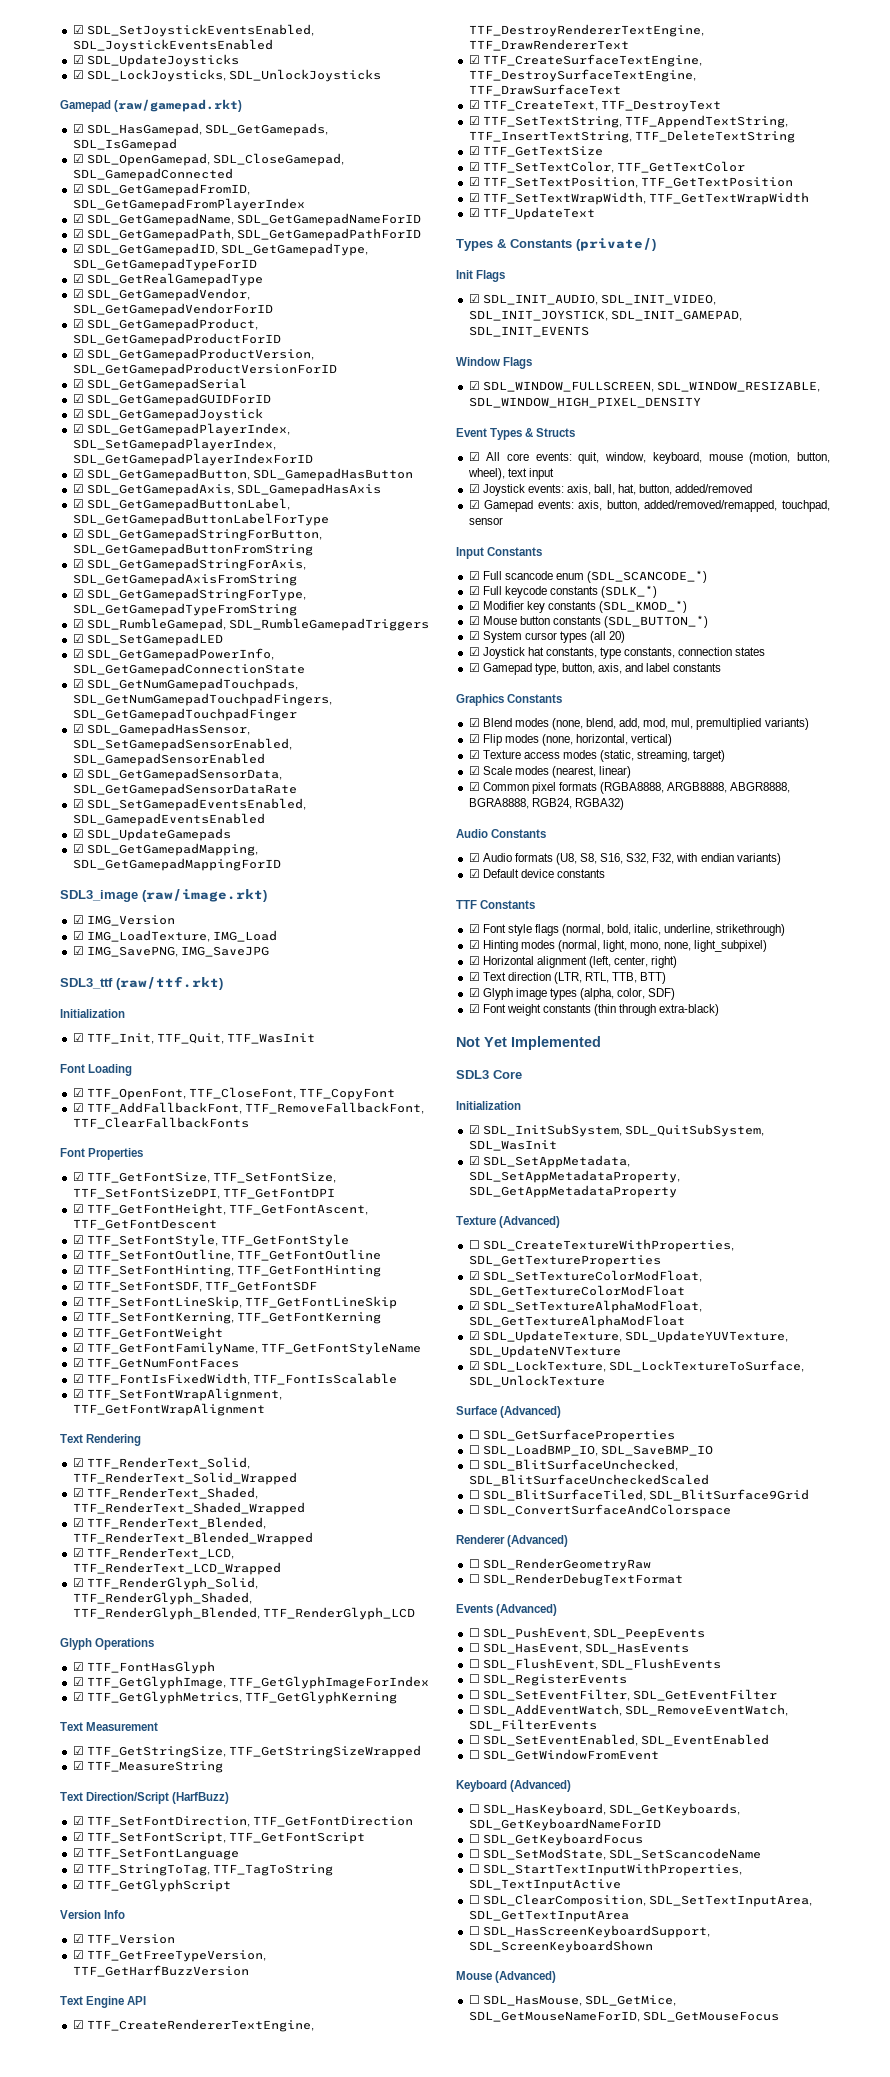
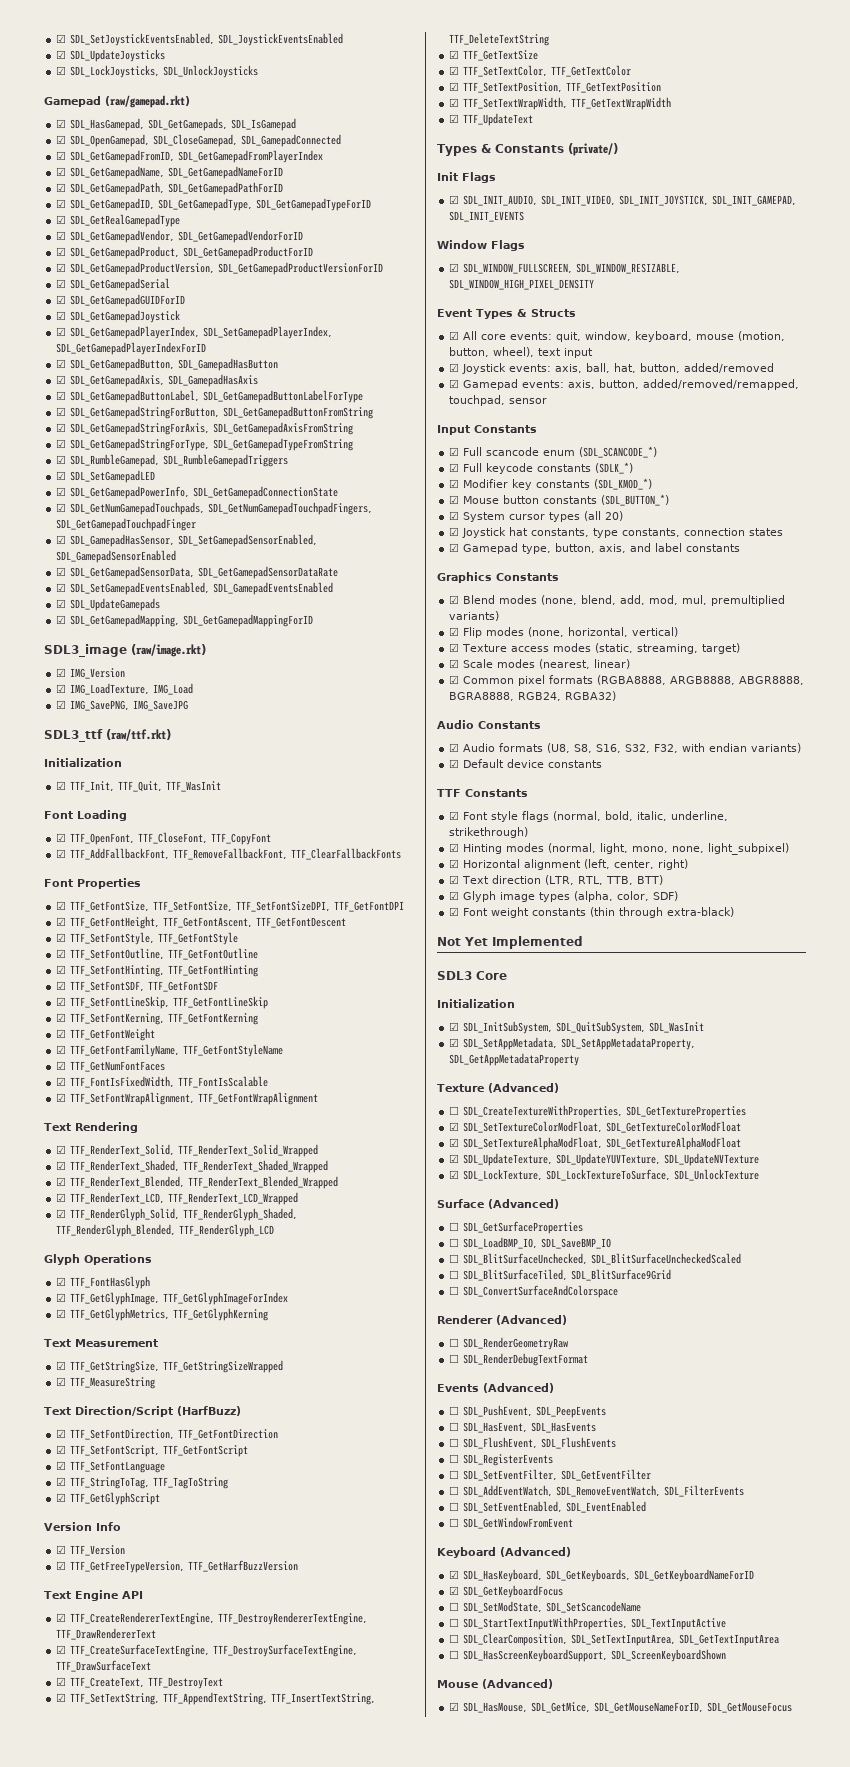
[468,1804,480,1813] ☐ -> [449,1570,460,1579] ☑
[468,1834,480,1843] ☐ -> [449,1586,460,1595] ☑
[468,1995,480,2004] ☐ -> [449,1702,460,1711] ☑

